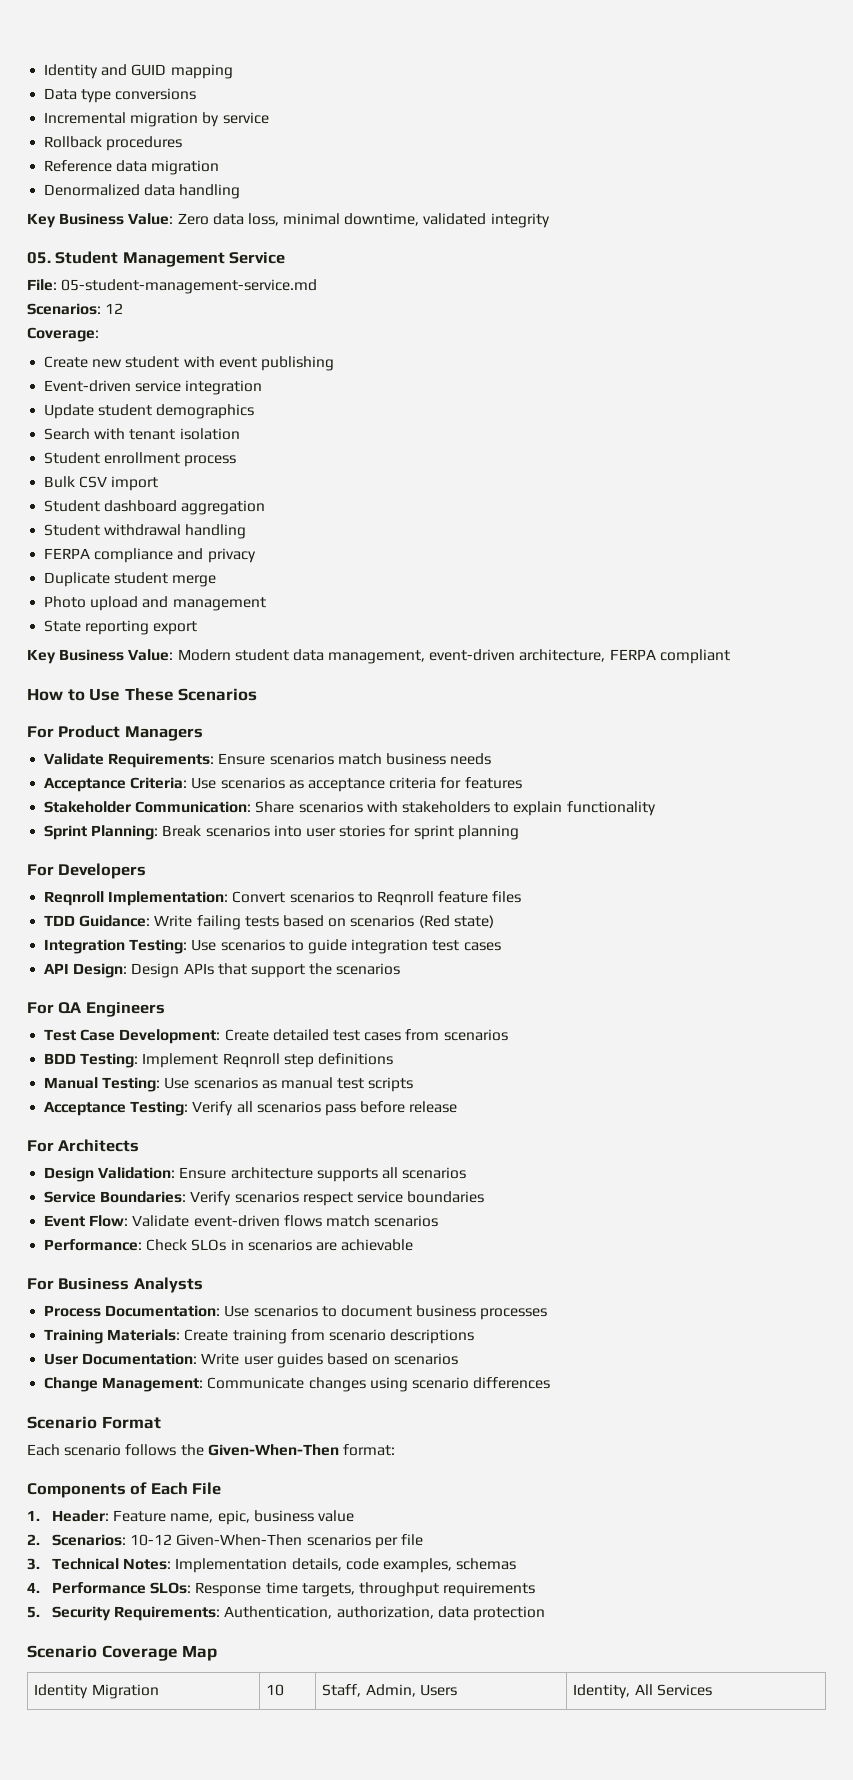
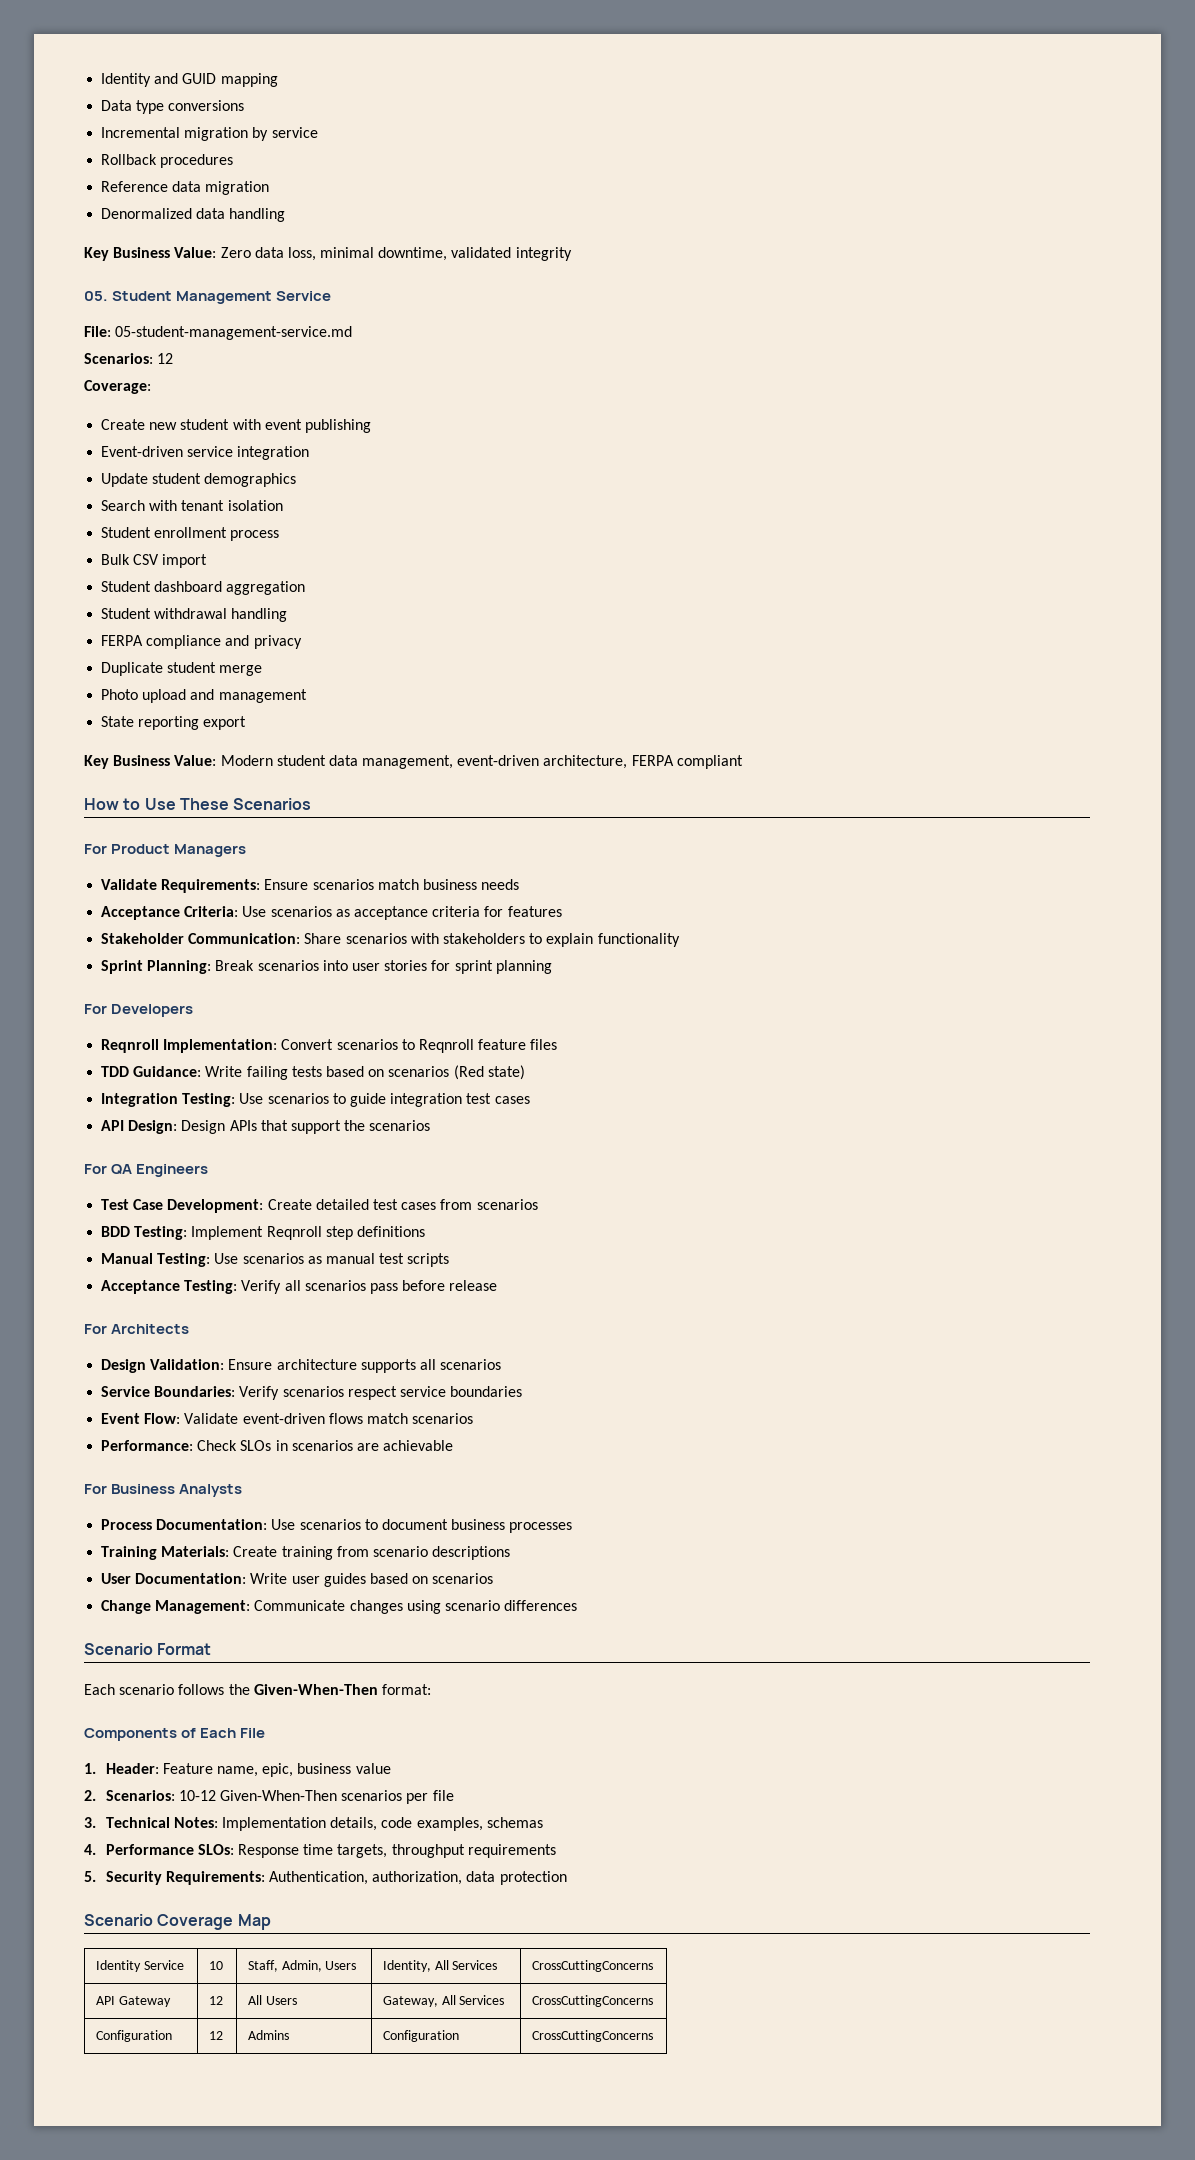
[91,1684,159,1699] Migration -> [143,1960,184,1970] Service
(712, 1690) none -> [531,1960,653,1972] [95,1996,171,2007] [208,1996,223,2005] [247,1995,297,2005] [382,1995,505,2007] [531,1995,653,2007] [95,2030,172,2042] [208,2031,223,2040] [247,2030,289,2040] [382,2030,459,2042] [531,2030,653,2042] | CrossCuttingConcerns // API Gateway | 12 | All Users | Gateway, All Services | CrossCuttingConcerns // Configuration | 12 | Admins | Configuration | CrossCuttingConcerns

